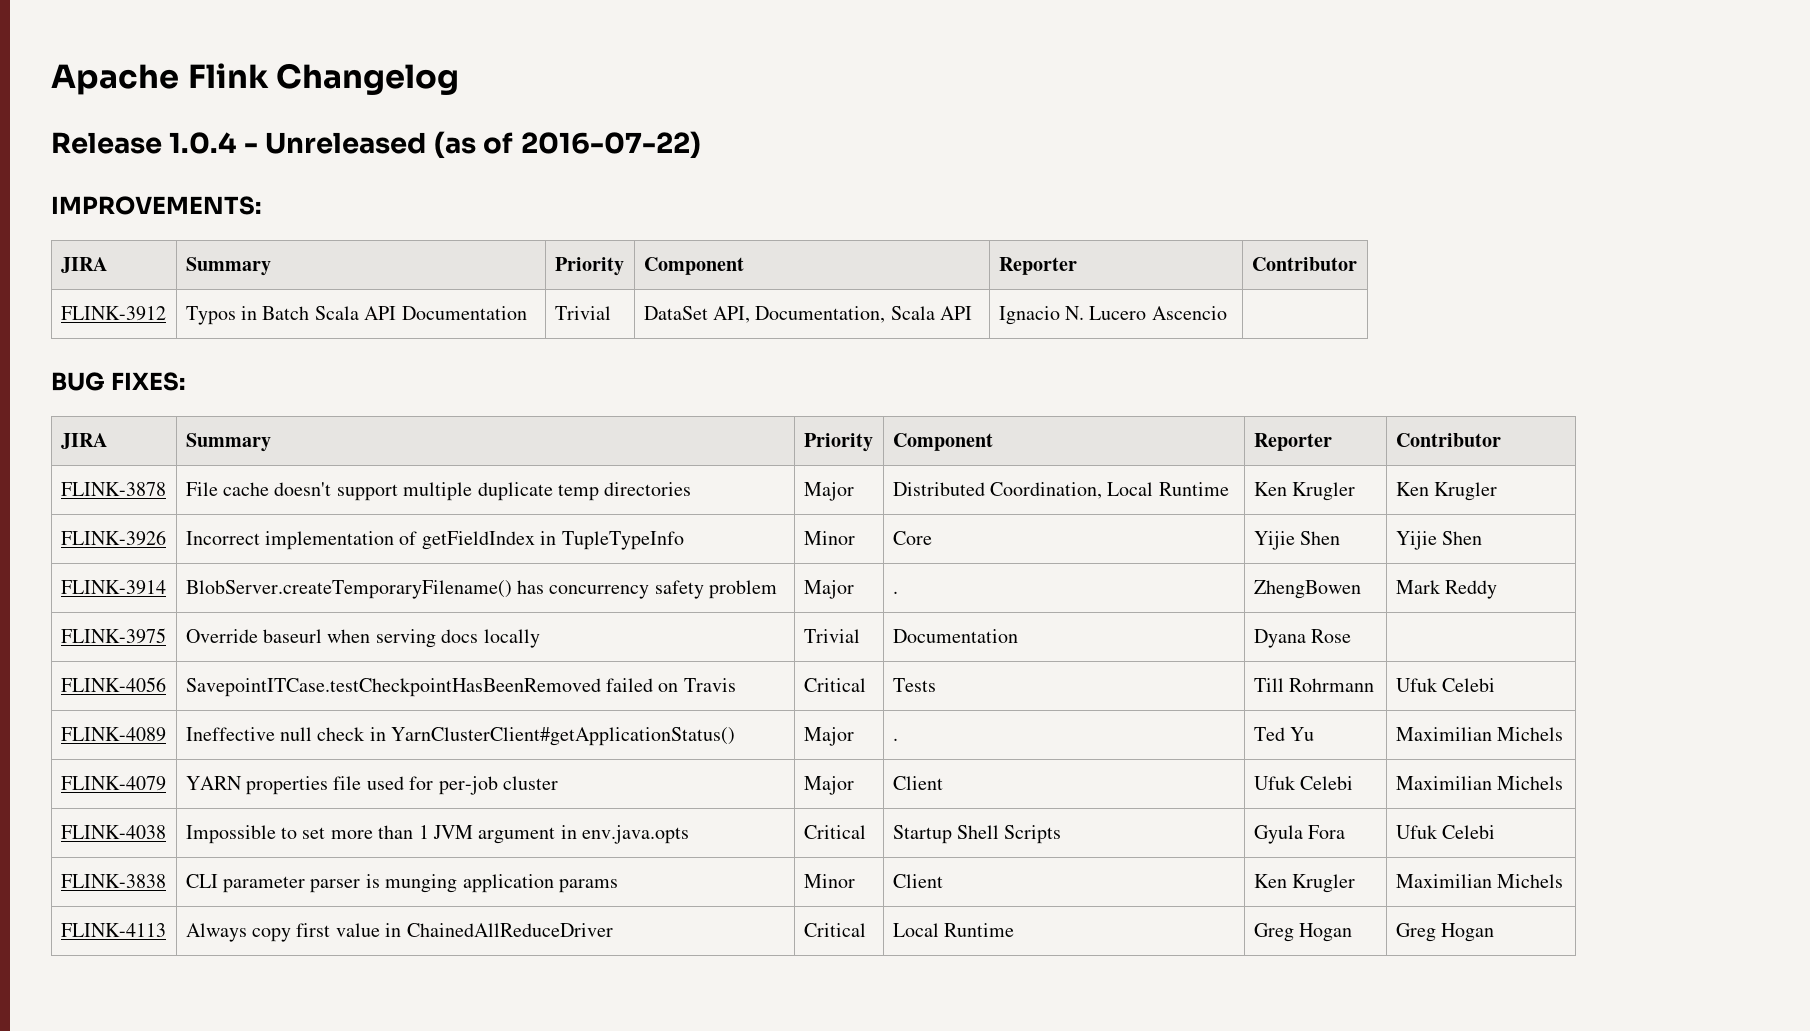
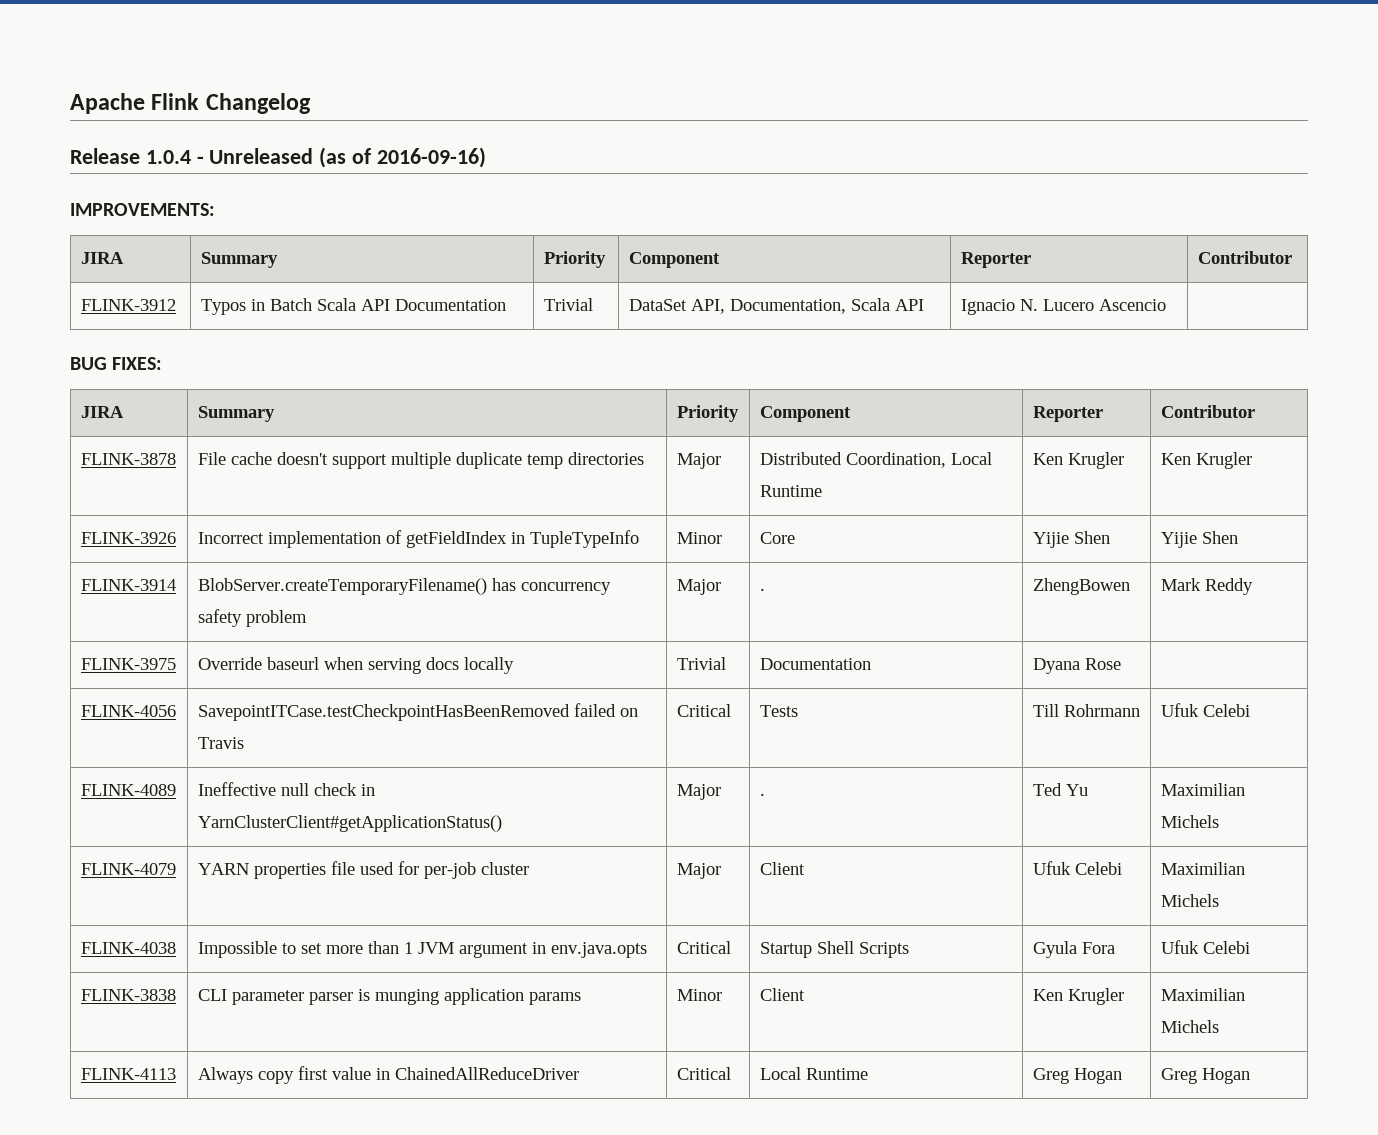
[520,131,701,159] 2016-07-22) -> [376,147,486,168] 2016-09-16)

